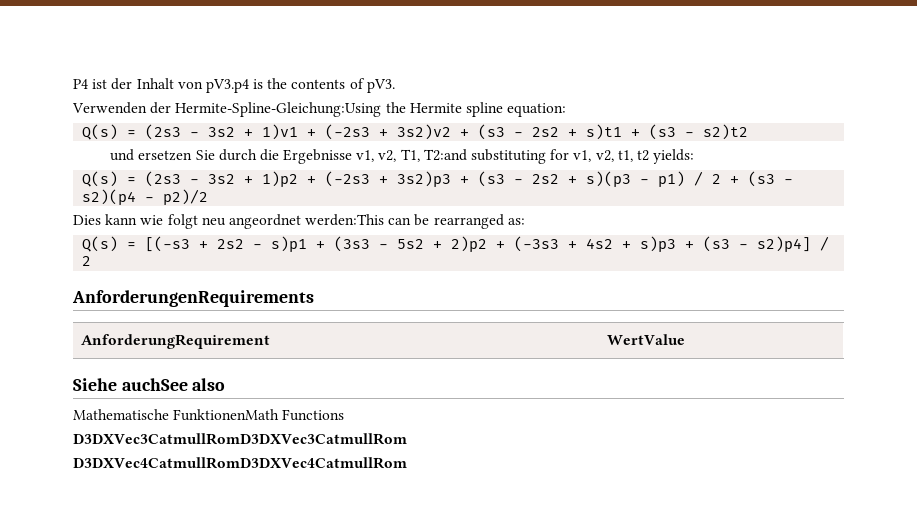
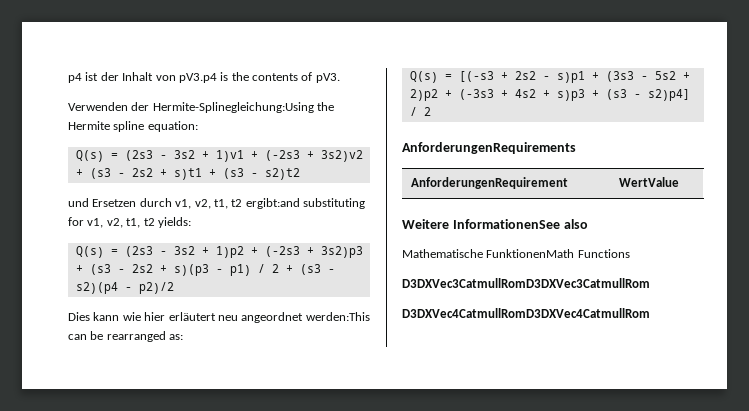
[73,79,88,89] P4 -> [68,73,82,83] p4
[175,102,382,117] Hermite-Spline-Gleichung:Using -> [152,102,314,113] Hermite-Splinegleichung:Using
[138,149,467,164] ersetzen Sie durch die Ergebnisse v1, v2, T1, T2:and -> [92,198,300,209] Ersetzen durch v1, v2, t1, t2 ergibt:and
[167,214,198,229] folgt -> [144,312,216,321] hier erläutert
[81,334,271,349] AnforderungRequirement -> [410,177,568,189] AnforderungenRequirement
[73,378,188,391] Siehe auchSee -> [402,219,560,229] Weitere InformationenSee

